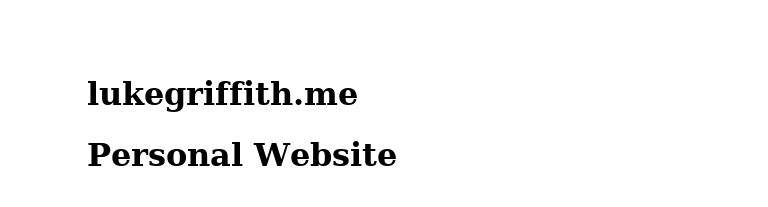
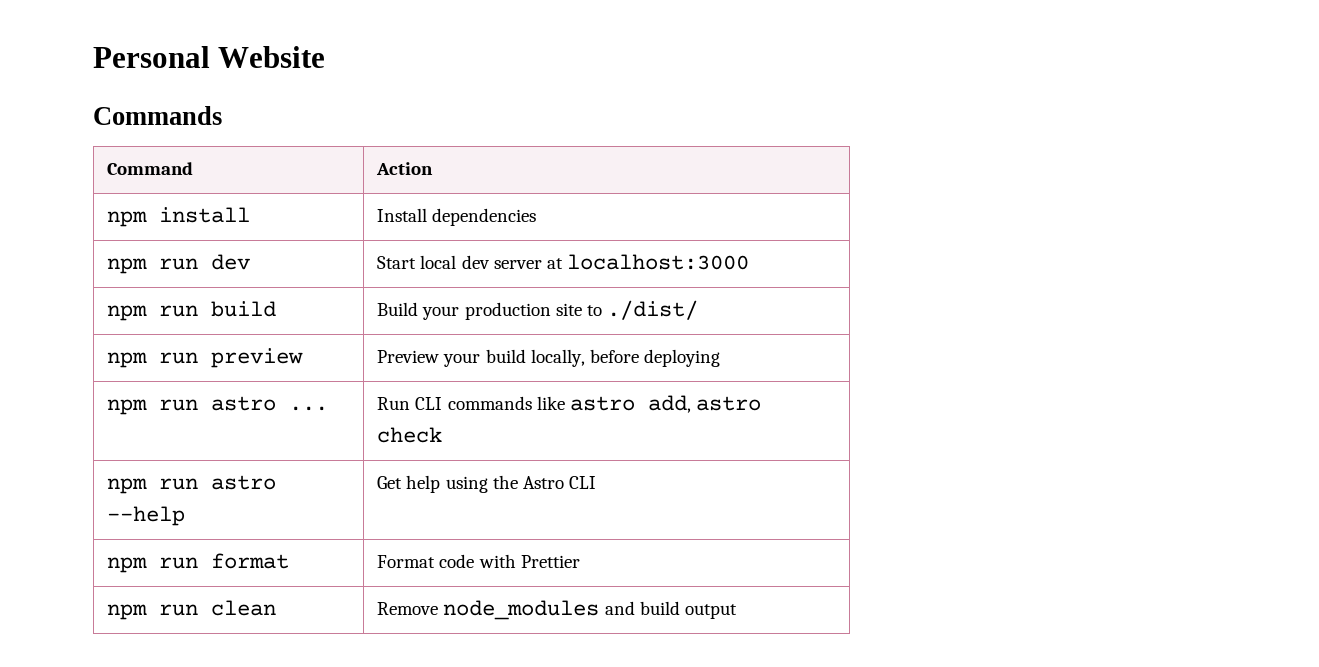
[87,80,358,112] lukegriffith.me // -> (93, 57) none
(397, 153) none -> [93,106,222,125] [107,162,194,175] [376,162,434,175] [107,207,251,227] [377,208,537,226] [107,254,251,274] [377,254,750,270] [107,301,277,321] [377,300,699,320] [107,348,304,368] [377,349,721,367] [107,396,329,415] [377,395,762,413] [377,427,443,443] [107,475,277,494] [107,506,186,526] [377,475,597,493] [107,553,290,573] [377,554,580,568] [107,600,277,620] [377,600,737,620] // Commands // Command | Action // npm install | Install dependencies // npm run dev | Start local dev server at localhost:3000 // npm run build | Build your production site to ./dist/ // npm run preview | Preview your build locally, before deploying // npm run astro ... | Run CLI commands like astro add, astro check // npm run astro --help | Get help using the Astro CLI // npm run format | Format code with Prettier // npm run clean | Remove node_modules and build output

